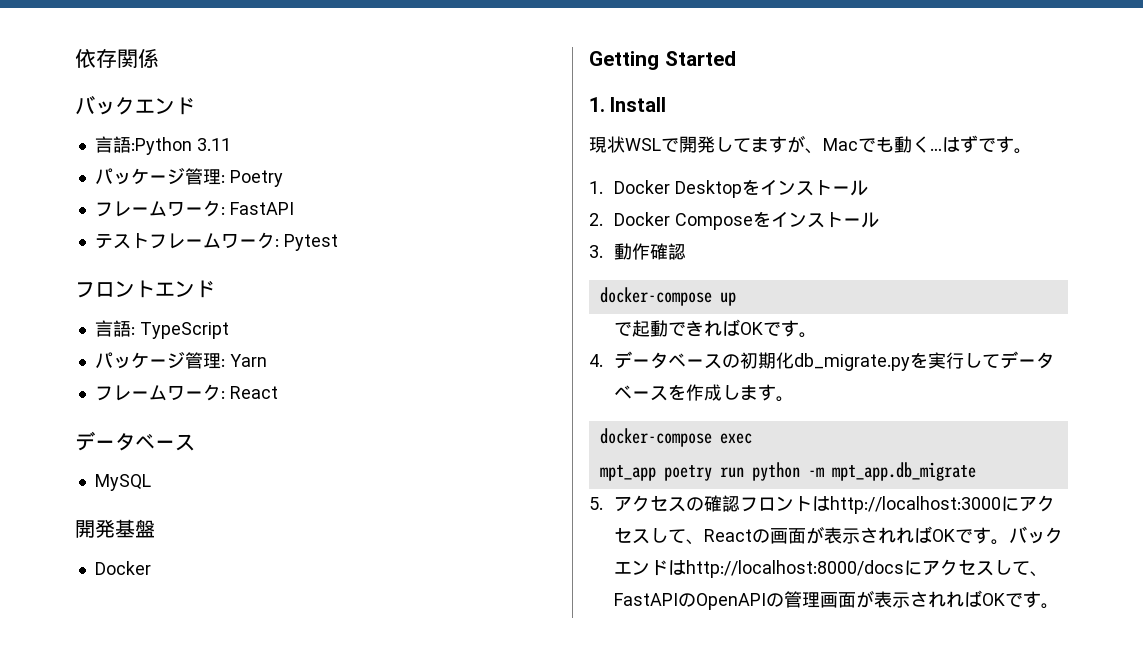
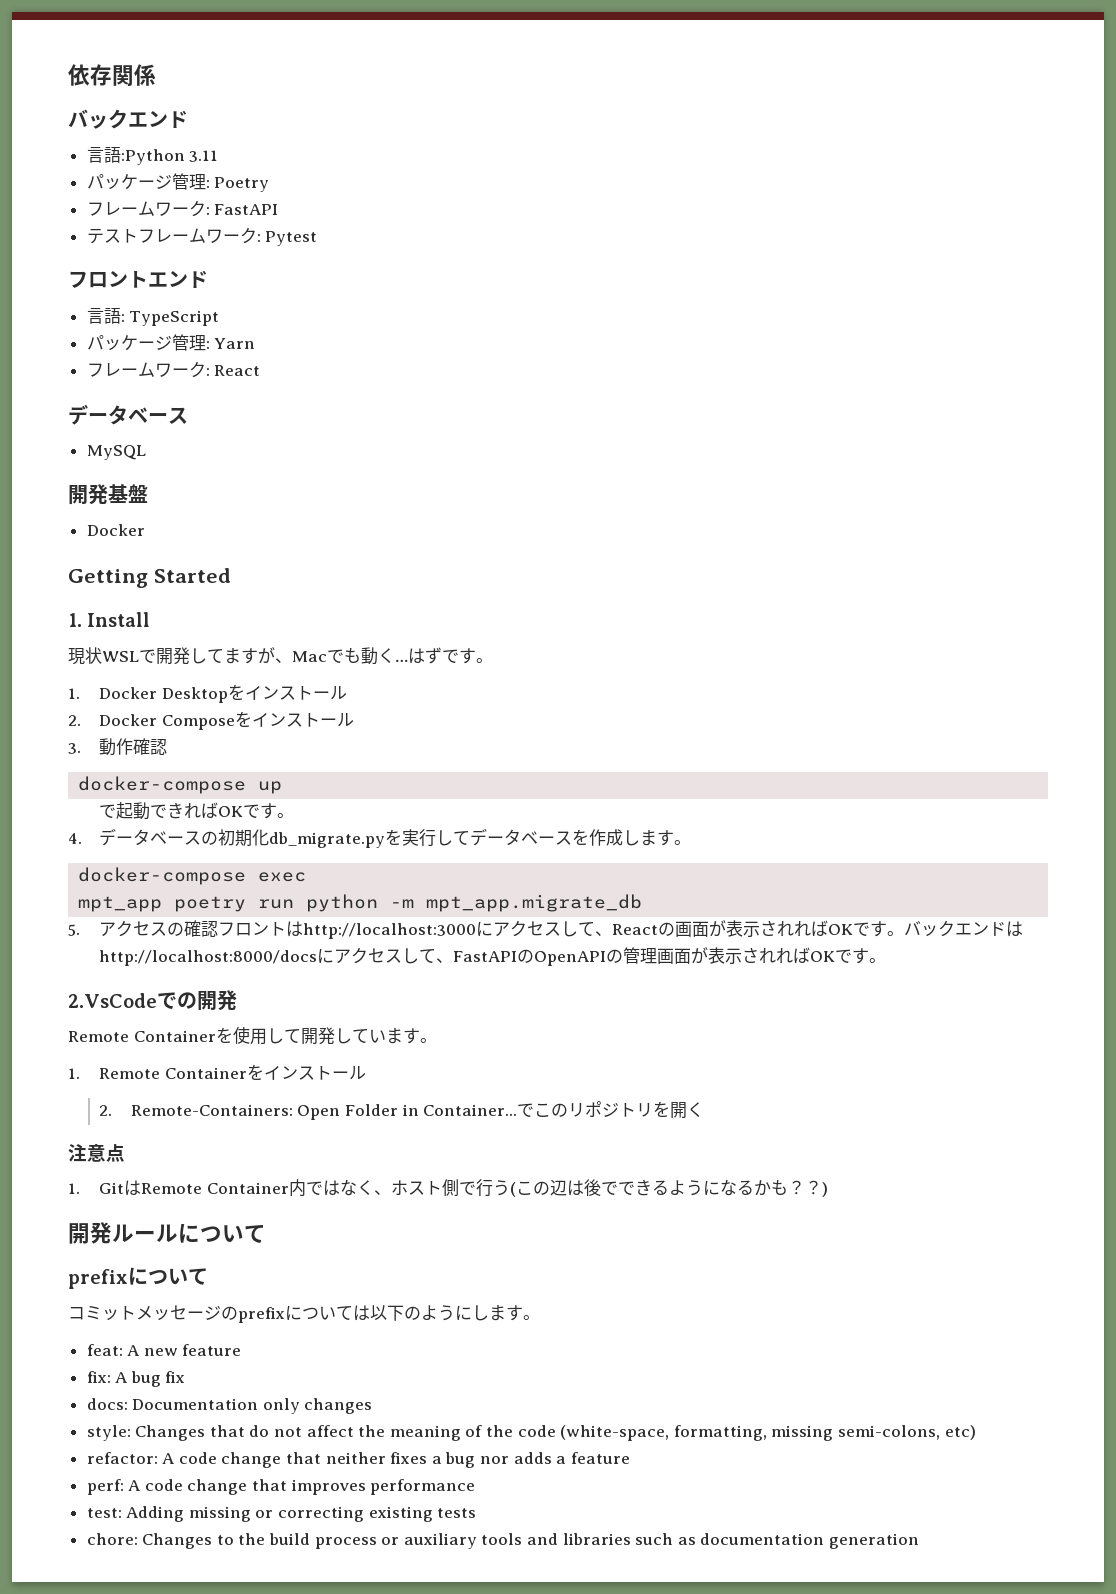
[831,462,976,481] mpt_app.db_migrate -> [426,894,643,912] mpt_app.migrate_db
(1059, 606) none -> [68,990,237,1011] [68,1026,437,1045] [68,1064,366,1080] [99,1101,705,1120] [68,1144,125,1162] [68,1179,828,1197] [68,1222,266,1244] [68,1267,208,1289] [68,1305,540,1323] [86,1344,242,1356] [86,1371,186,1387] [86,1398,373,1414] [86,1425,976,1441] [86,1452,630,1468] [86,1479,476,1495] [86,1506,477,1522] [86,1533,919,1549] // 2.VsCodeでの開発 // Remote Containerを使用して開発しています。 // 1. Remote Containerをインストール // 2. Remote-Containers: Open Folder in Container...でこのリポジトリを開く // 注意点 // 1. GitはRemote Container内ではなく、ホスト側で行う(この辺は後でできるようになるかも？？) // 開発ルールについて // prefixについて // コミットメッセージのprefixについては以下のようにします。 // feat: A new feature // fix: A bug fix // docs: Documentation only changes // style: Changes that do not affect the meaning of the code (white-space, formatting, missing semi-colons, etc) // refactor: A code change that neither fixes a bug nor adds a feature // perf: A code change that improves performance // test: Adding missing or correcting existing tests // chore: Changes to the build process or auxiliary tools and libraries such as documentation generation

